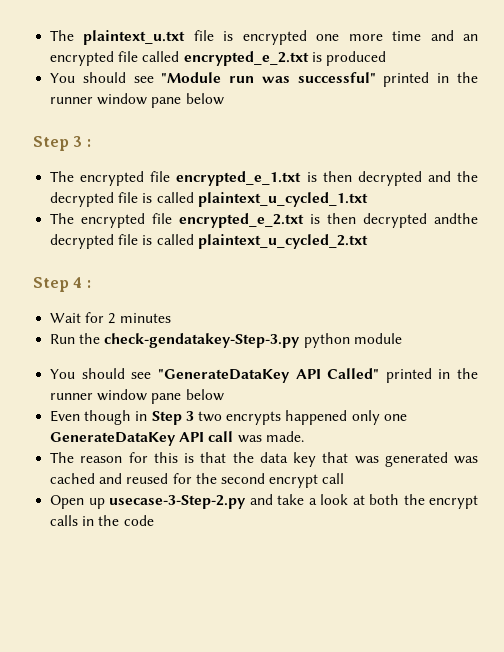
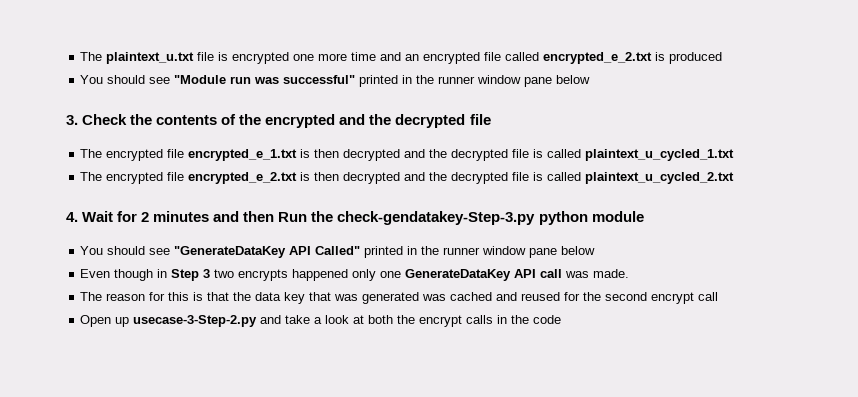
[33,136,91,151] Step 3 : -> [66,114,491,128] 3. Check the contents of the encrypted and the decrypted file
[433,213,478,224] andthe -> [404,172,448,181] and the
[33,277,91,292] Step 4 : // -> [66,212,78,222] 4.
(171, 318) // -> [213,211,275,222] and then

